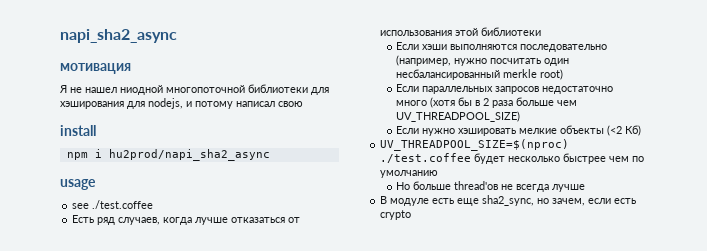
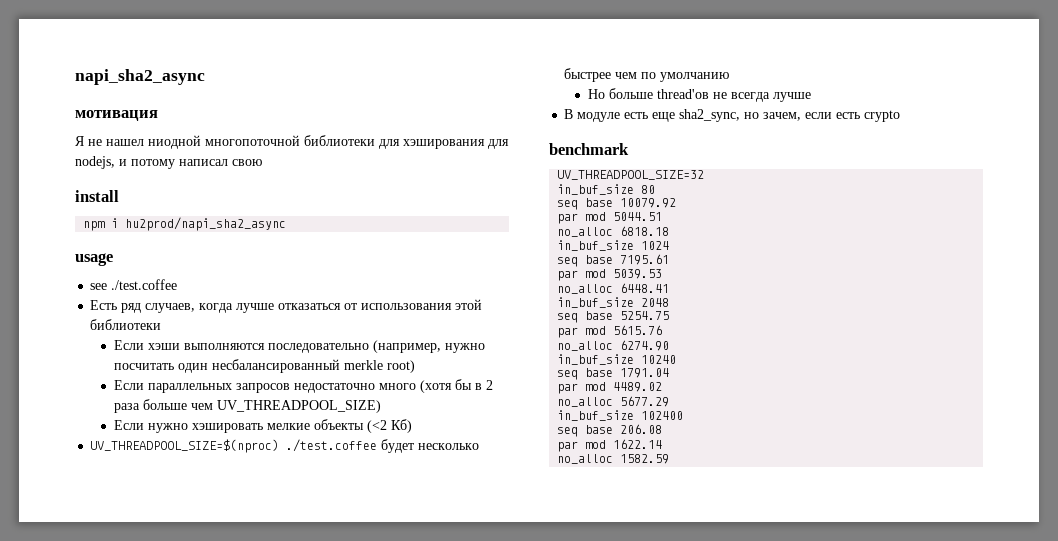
(412, 215) none -> [549,143,629,155] [557,170,705,180] [557,184,656,195] [557,198,677,210] [557,212,663,224] [557,226,670,237] [557,240,670,251] [557,254,670,267] [557,269,663,281] [557,283,670,294] [557,297,670,308] [557,311,670,323] [557,325,663,338] [557,340,670,351] [557,354,677,365] [557,368,670,380] [557,382,663,394] [557,396,670,407] [557,410,684,421] [557,424,663,437] [557,439,663,452] [557,454,670,464] // benchmark // UV_THREADPOOL_SIZE=32 // in_buf_size 80 // seq base 10079.92 // par mod 5044.51 // no_alloc 6818.18 // in_buf_size 1024 // seq base 7195.61 // par mod 5039.53 // no_alloc 6448.41 // in_buf_size 2048 // seq base 5254.75 // par mod 5615.76 // no_alloc 6274.90 // in_buf_size 10240 // seq base 1791.04 // par mod 4489.02 // no_alloc 5677.29 // in_buf_size 102400 // seq base 206.08 // par mod 1622.14 // no_alloc 1582.59

